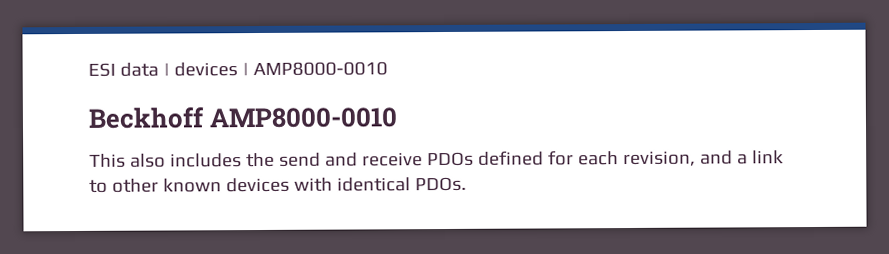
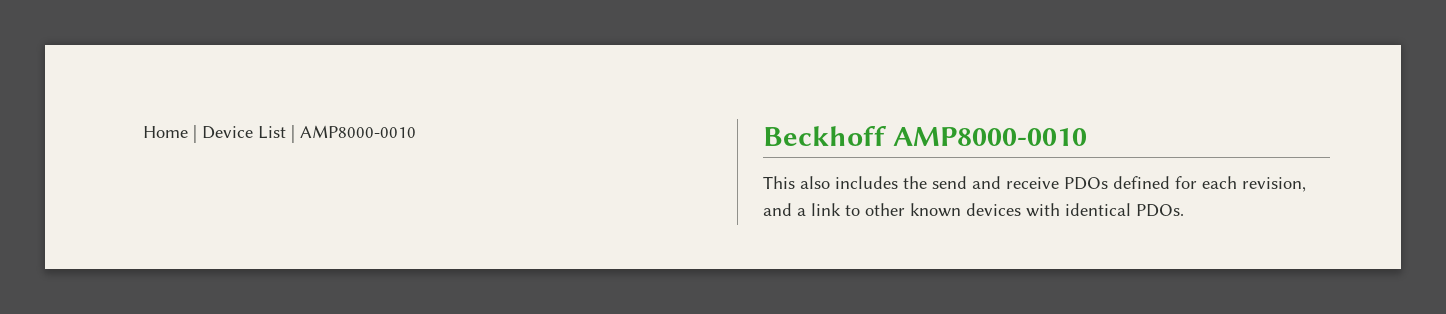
[88,62,238,77] ESI data | devices -> [143,125,286,143] Home | Device List

